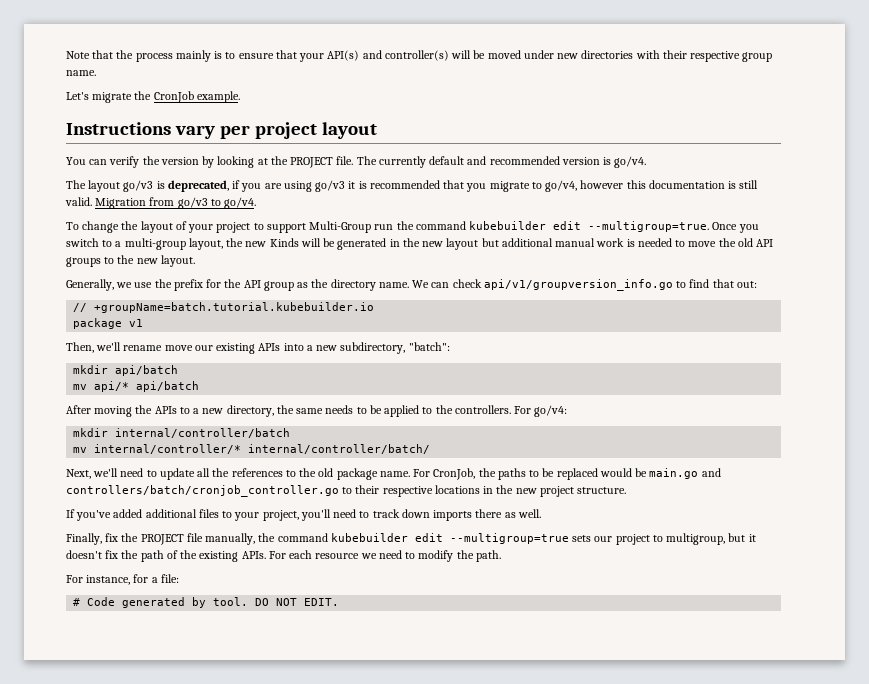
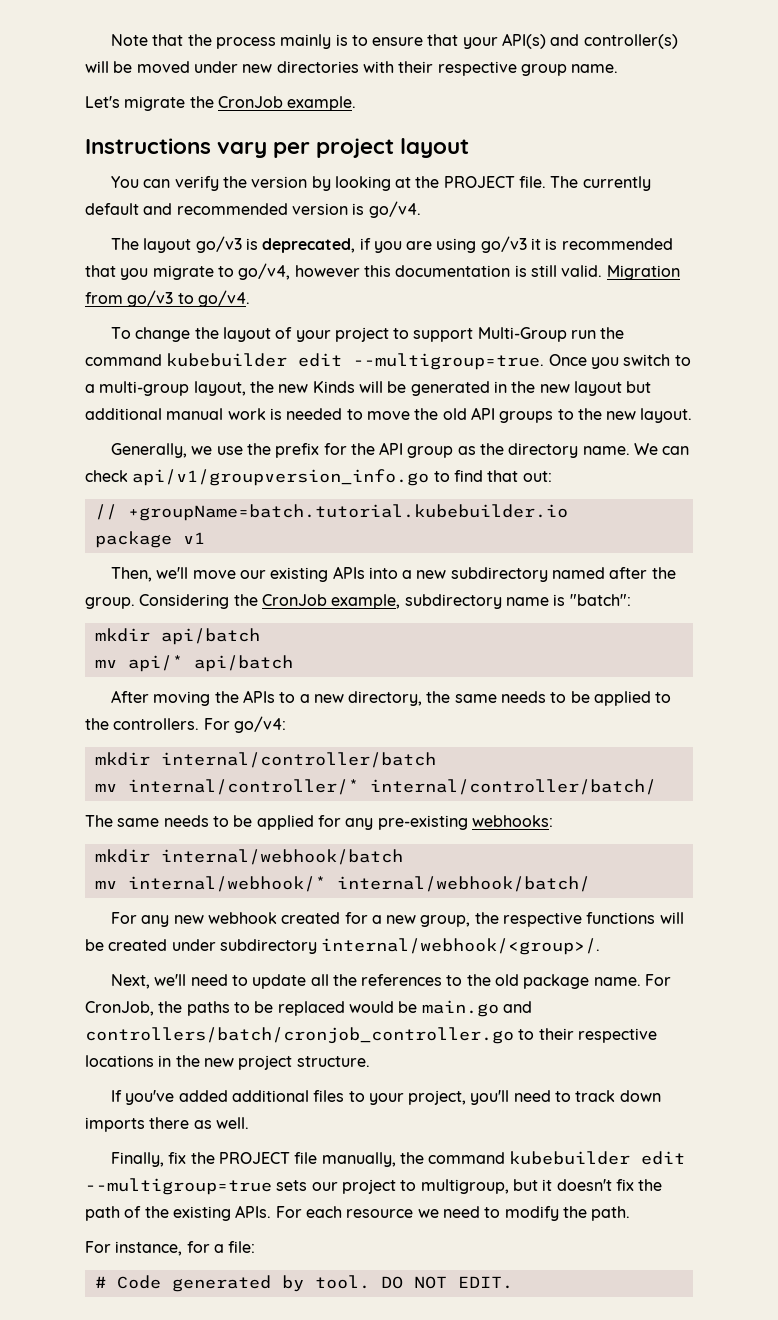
[123,345,163,351] rename -> (189, 573) none
[340,342,406,354] subdirectory, -> [450,567,676,582] [85,594,566,609] subdirectory named after the group. Considering the CronJob example, subdirectory name is
(431, 449) none -> [85,815,553,830] [94,849,403,865] [94,876,590,892] [110,912,684,927] [85,938,601,955] // The same needs to be applied for any pre-existing webhooks: // mkdir internal/webhook/batch // mv internal/webhook/* internal/webhook/batch/ // For any new webhook created for a new group, the respective functions will be created under subdirectory internal/webhook/<group>/.

